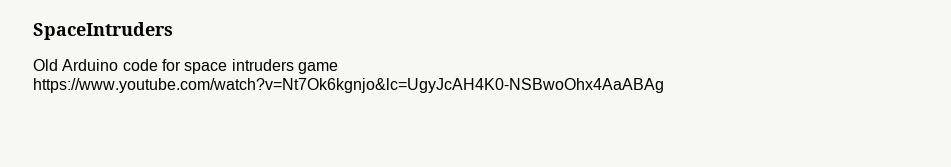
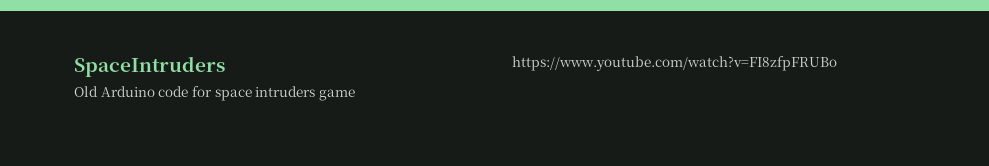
[33,78,664,93] https://www.youtube.com/watch?v=Nt7Ok6kgnjo&lc=UgyJcAH4K0-NSBwoOhx4AaABAg -> [512,56,837,71] https://www.youtube.com/watch?v=FI8zfpFRUBo

